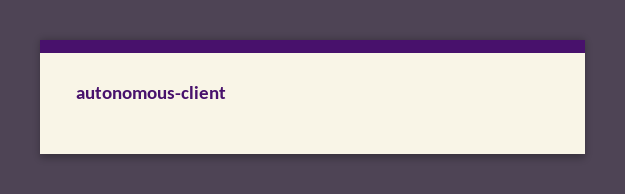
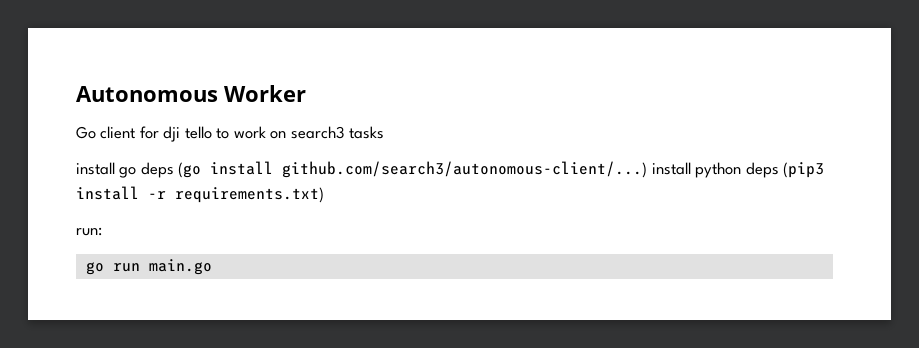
[76,86,226,99] autonomous-client -> [76,85,306,102] [76,126,385,142] [76,161,825,178] [76,186,324,203] [76,227,102,236] [85,259,212,275] Autonomous Worker // Go client for dji tello to work on search3 tasks // install go deps (go install github.com/search3/autonomous-client/...) install python deps (pip3 install -r requirements.txt) // run: // go run main.go

